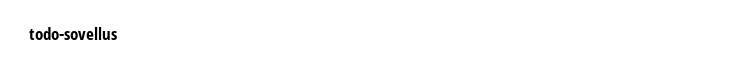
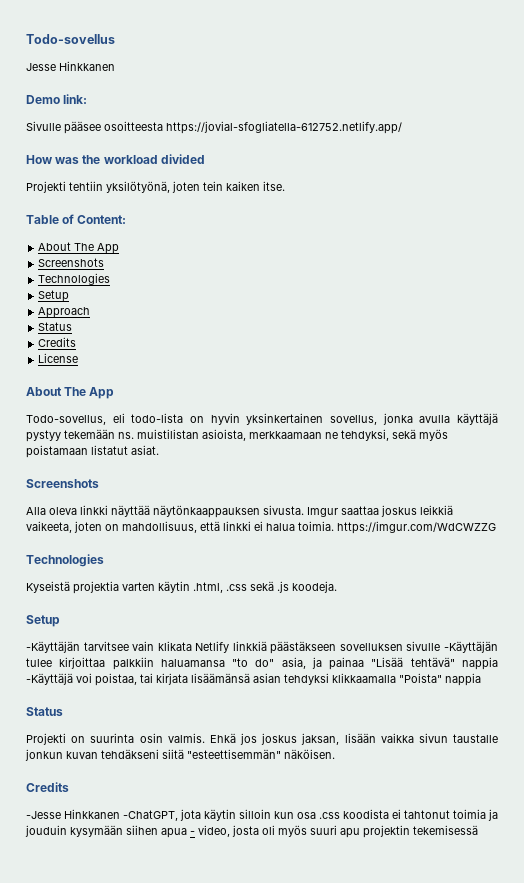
[29,27,117,40] todo-sovellus -> [26,34,115,44] [26,61,115,71] [26,94,88,104] [26,121,402,134] [26,154,205,164] [26,181,285,193] [26,214,127,224] [38,242,120,254] [38,258,105,267] [38,273,111,285] [38,290,70,302] [38,307,91,318] [38,322,73,331] [38,337,77,347] [38,353,79,363] [26,387,115,399] [26,413,499,425] [26,429,448,442] [26,445,159,458] [26,479,99,488] [26,505,453,518] [26,521,496,534] [26,554,104,567] [26,581,337,594] [26,615,60,627] [26,641,498,654] [26,657,498,670] [26,673,481,686] [26,707,63,716] [26,733,499,745] [25,749,335,761] [26,782,69,792] [26,809,498,821] [25,825,478,838] Todo-sovellus // Jesse Hinkkanen // Demo link: // Sivulle pääsee osoitteesta https://jovial-sfogliatella-612752.netlify.app/ // How was the workload divided // Projekti tehtiin yksilötyönä, joten tein kaiken itse. // Table of Content: // About The App // Screenshots // Technologies // Setup // Approach // Status // Credits // License // About The App // Todo-sovellus, eli todo-lista on hyvin yksinkertainen sovellus, jonka avulla käyttäjä pystyy tekemään ns. muistilistan asioista, merkkaamaan ne tehdyksi, sekä myös poistamaan listatut asiat. // Screenshots // Alla oleva linkki näyttää näytönkaappauksen sivusta. Imgur saattaa joskus leikkiä vaikeeta, joten on mahdollisuus, että linkki ei halua toimia. https://imgur.com/WdCWZZG // Technologies // Kyseistä projektia varten käytin .html, .css sekä .js koodeja. // Setup // -Käyttäjän tarvitsee vain klikata Netlify linkkiä päästäkseen sovelluksen sivulle -Käyttäjän tulee kirjoittaa palkkiin haluamansa "to do" asia, ja painaa "Lisää tehtävä" nappia -Käyttäjä voi poistaa, tai kirjata lisäämänsä asian tehdyksi klikkaamalla "Poista" nappia // Status // Projekti on suurinta osin valmis. Ehkä jos joskus jaksan, lisään vaikka sivun taustalle jonkun kuvan tehdäkseni siitä "esteettisemmän" näköisen. // Credits // -Jesse Hinkkanen -ChatGPT, jota käytin silloin kun osa .css koodista ei tahtonut toimia ja jouduin kysymään siihen apua - video, josta oli myös suuri apu projektin tekemisessä

